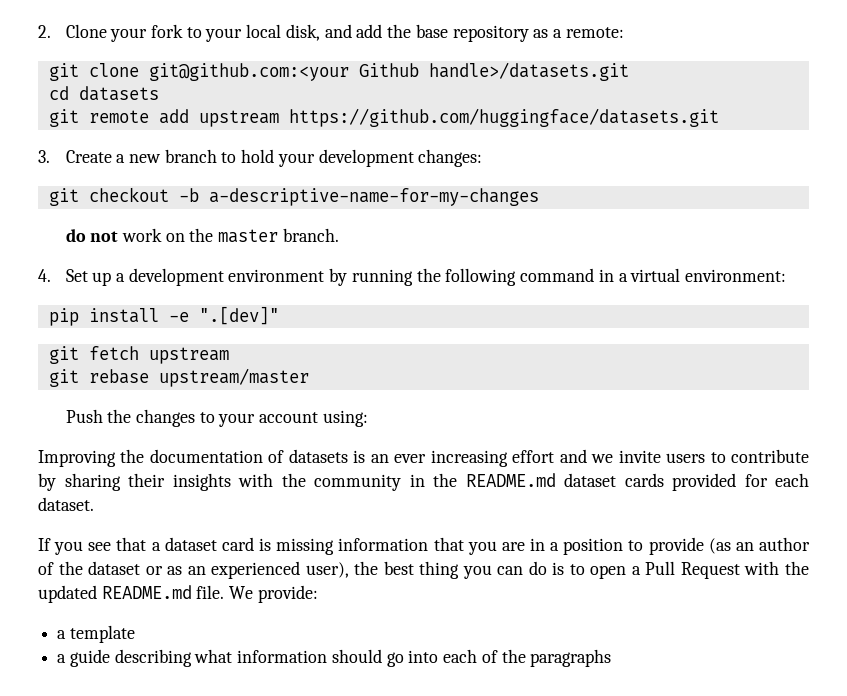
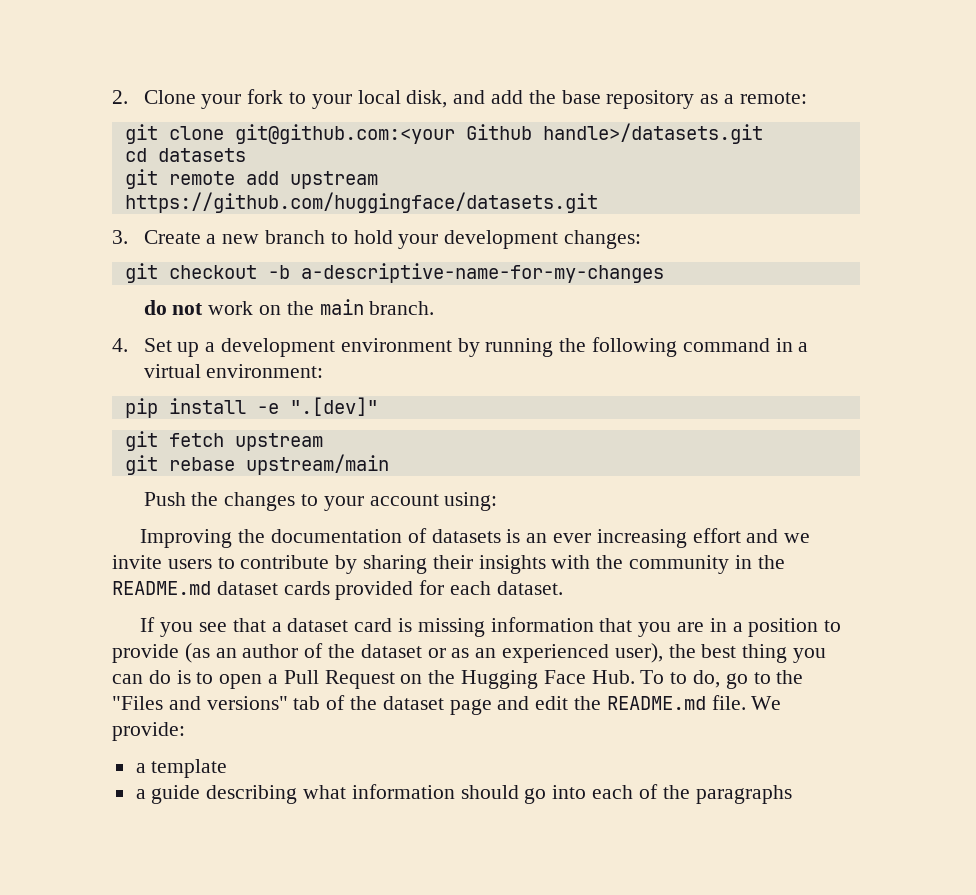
[218,229,279,243] master -> [319,299,364,315] main
[158,368,309,387] upstream/master -> [245,454,389,475] upstream/main
[744,561,809,575] [38,585,97,603] with the updated -> [400,670,804,689] [112,695,602,715] on the Hugging Face Hub. To to do, go to the "Files and versions" tab of the dataset page and edit the

